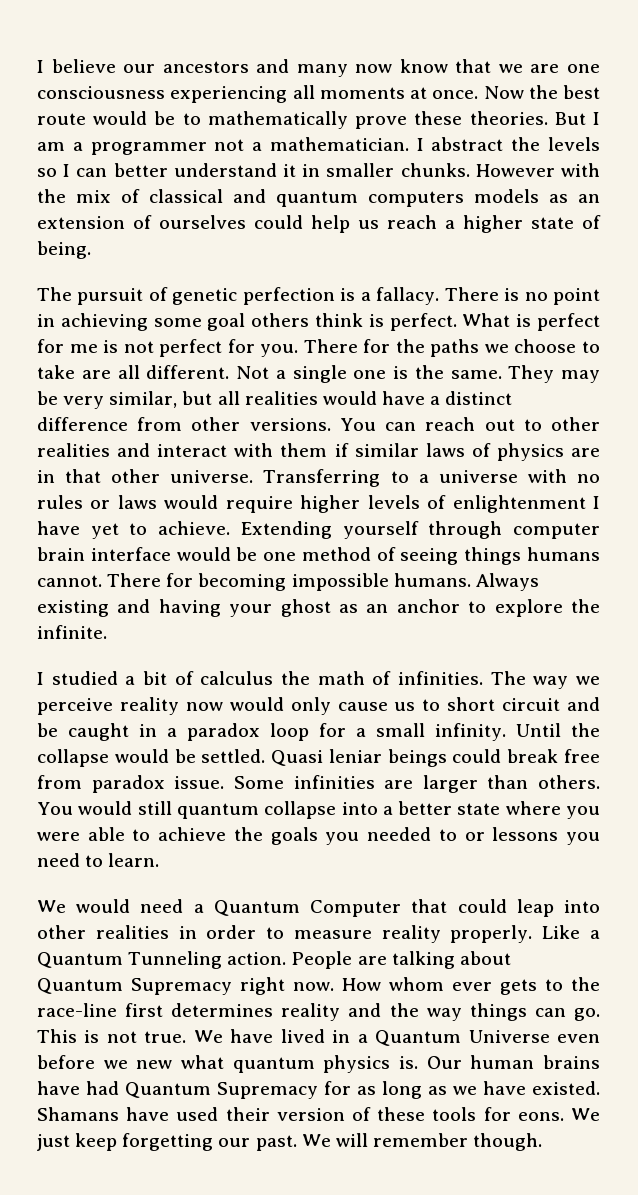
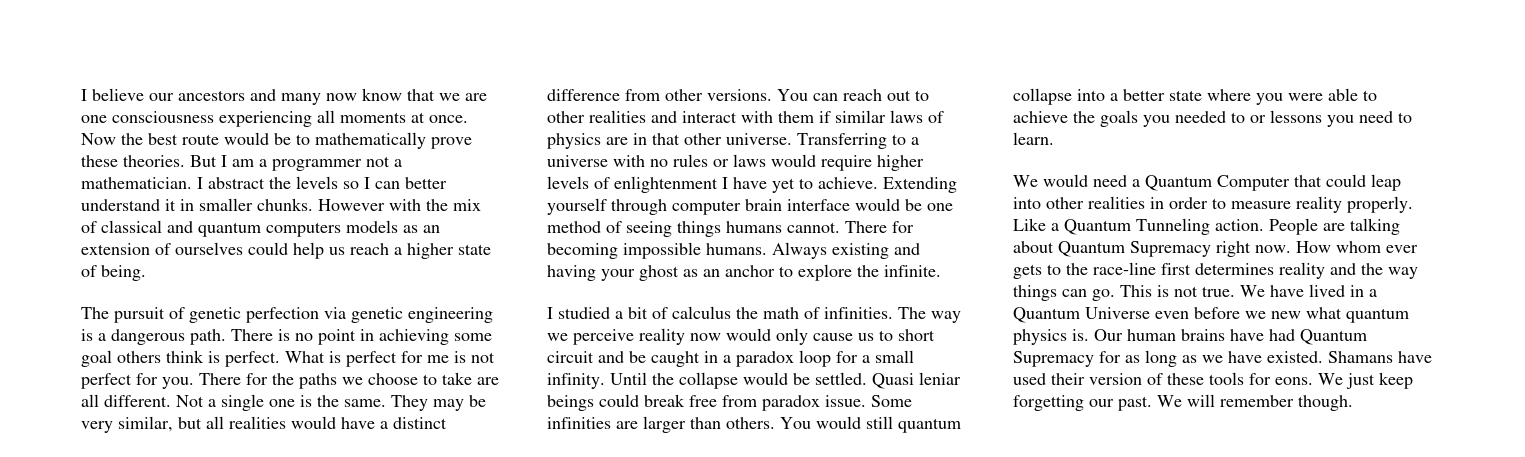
[340,287,440,305] is a fallacy. -> [324,307,493,323] [81,329,226,345] via genetic engineering is a dangerous path.

